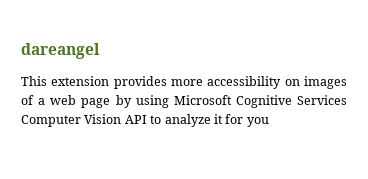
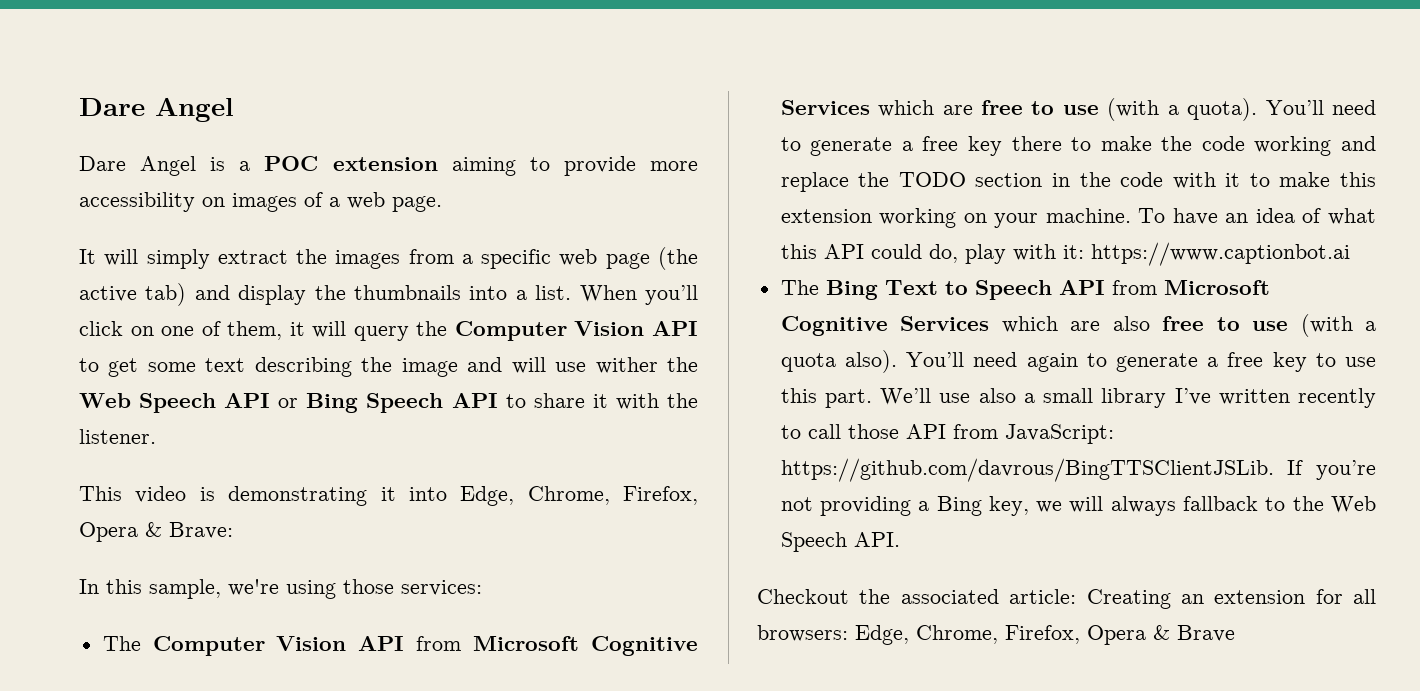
[21,43,100,59] [21,76,167,89] dareangel // This extension provides -> [79,97,234,122] [79,156,636,176] Dare Angel // Dare Angel is a POC extension aiming to provide
[81,95,347,108] [21,114,269,127] page by using Microsoft Cognitive Services Computer Vision API to analyze it for you -> [392,196,442,212] [79,247,698,270] [79,283,698,306] [79,321,698,341] [79,357,698,377] [79,393,698,413] [79,429,156,444] [79,486,698,506] [79,522,233,542] [79,579,482,599] [102,636,698,656] [780,98,1376,121] [780,136,1376,156] [780,172,1376,192] [780,208,1376,228] [780,242,1350,266] [780,280,1270,300] [780,314,1376,337] [780,350,1376,373] [780,388,1376,408] [780,424,1114,444] [780,458,1376,482] [780,496,1376,516] [780,532,900,552] [757,589,1376,609] [757,625,1235,645] page. // It will simply extract the images from a specific web page (the active tab) and display the thumbnails into a list. When you’ll click on one of them, it will query the Computer Vision API to get some text describing the image and will use wither the Web Speech API or Bing Speech API to share it with the listener. // This video is demonstrating it into Edge, Chrome, Firefox, Opera & Brave: // In this sample, we're using those services: // The Computer Vision API from Microsoft Cognitive Services which are free to use (with a quota). You’ll need to generate a free key there to make the code working and replace the TODO section in the code with it to make this extension working on your machine. To have an idea of what this API could do, play with it: https://www.captionbot.ai // The Bing Text to Speech API from Microsoft Cognitive Services which are also free to use (with a quota also). You’ll need again to generate a free key to use this part. We’ll use also a small library I’ve written recently to call those API from JavaScript: https://github.com/davrous/BingTTSClientJSLib. If you’re not providing a Bing key, we will always fallback to the Web Speech API. // Checkout the associated article: Creating an extension for all browsers: Edge, Chrome, Firefox, Opera & Brave

